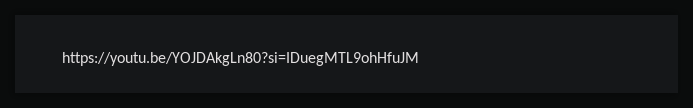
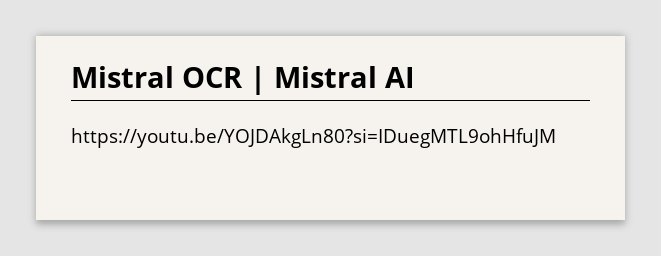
(62, 59) none -> [71,66,415,95] Mistral OCR | Mistral AI //

